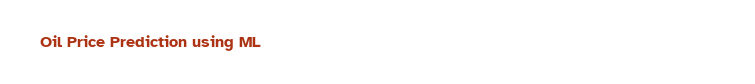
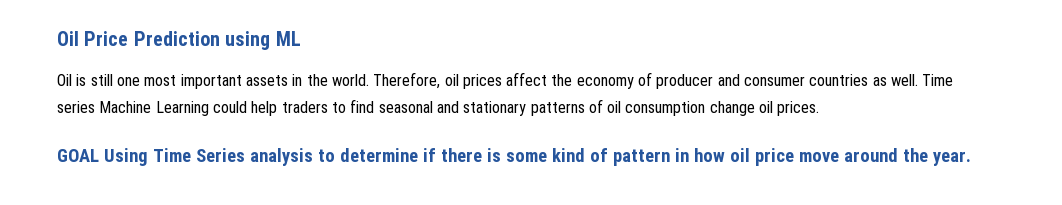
(261, 42) none -> [57,72,954,89] [57,99,820,116] [57,148,971,166] // Oil is still one most important assets in the world. Therefore, oil prices affect the economy of producer and consumer countries as well. Time series Machine Learning could help traders to find seasonal and stationary patterns of oil consumption change oil prices. // GOAL Using Time Series analysis to determine if there is some kind of pattern in how oil price move around the year.

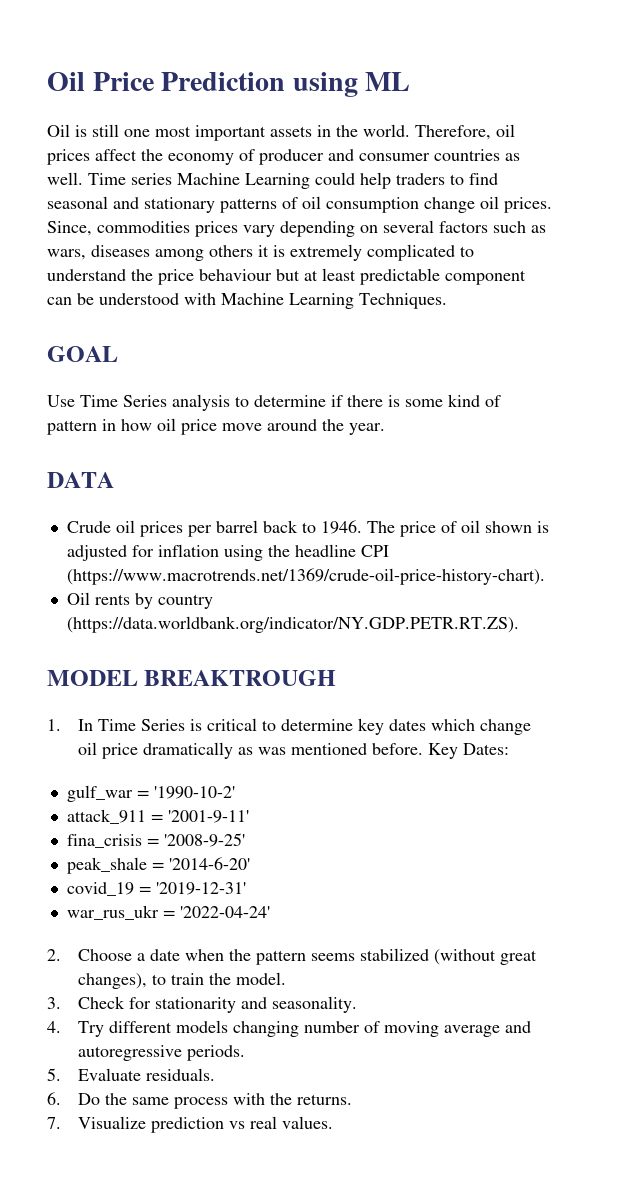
(820, 108) none -> [47,220,546,237] [47,244,474,261] [47,268,526,285] [47,293,447,309] Since, commodities prices vary depending on several factors such as wars, diseases among others it is extremely complicated to understand the price behaviour but at least predictable component can be understood with Machine Learning Techniques.
[103,148,148,166] Using -> [47,395,75,407] // Use
(971, 158) none -> [47,472,114,488] [66,520,549,537] [66,544,389,561] [66,568,545,585] [66,592,213,609] [66,616,519,633] [47,670,337,686] [47,718,532,735] [78,742,510,759] [66,785,235,802] [66,809,249,824] [66,833,245,848] [66,857,250,874] [66,882,246,896] [66,905,270,920] [47,948,538,965] [78,972,287,989] [47,996,358,1013] [47,1020,532,1037] [78,1045,246,1061] [47,1068,216,1081] [47,1092,353,1109] [47,1116,334,1133] // DATA // Crude oil prices per barrel back to 1946. The price of oil shown is adjusted for inflation using the headline CPI (https://www.macrotrends.net/1369/crude-oil-price-history-chart). // Oil rents by country (https://data.worldbank.org/indicator/NY.GDP.PETR.RT.ZS). // MODEL BREAKTROUGH // 1. In Time Series is critical to determine key dates which change oil price dramatically as was mentioned before. Key Dates: // gulf_war = '1990-10-2' // attack_911 = '2001-9-11' // fina_crisis = '2008-9-25' // peak_shale = '2014-6-20' // covid_19 = '2019-12-31' // war_rus_ukr = '2022-04-24' // 2. Choose a date when the pattern seems stabilized (without great changes), to train the model. // 3. Check for stationarity and seasonality. // 4. Try different models changing number of moving average and autoregressive periods. // 5. Evaluate residuals. // 6. Do the same process with the returns. // 7. Visualize prediction vs real values.

